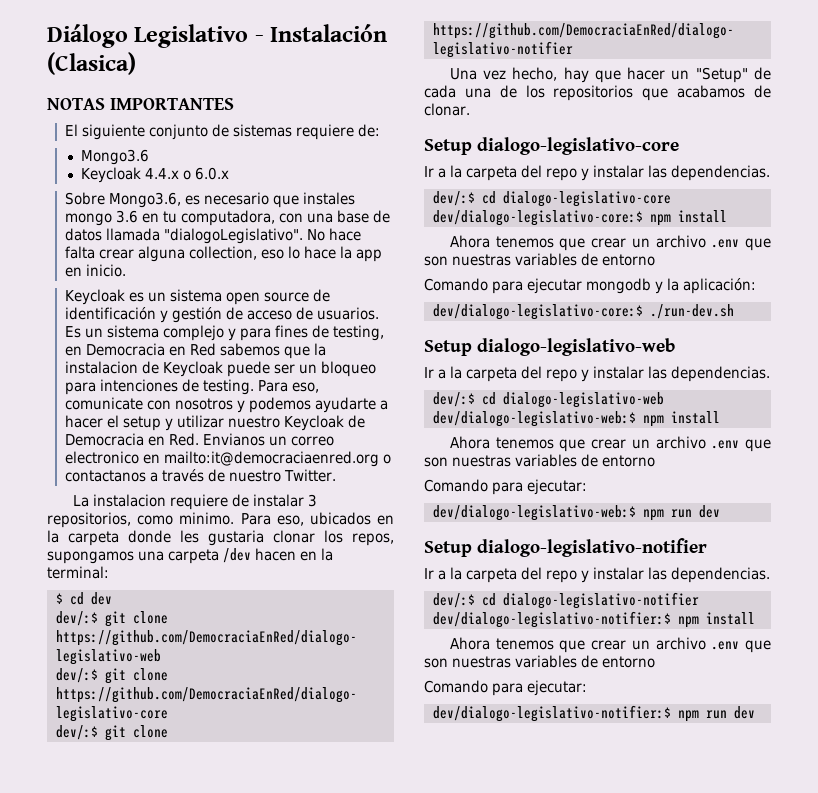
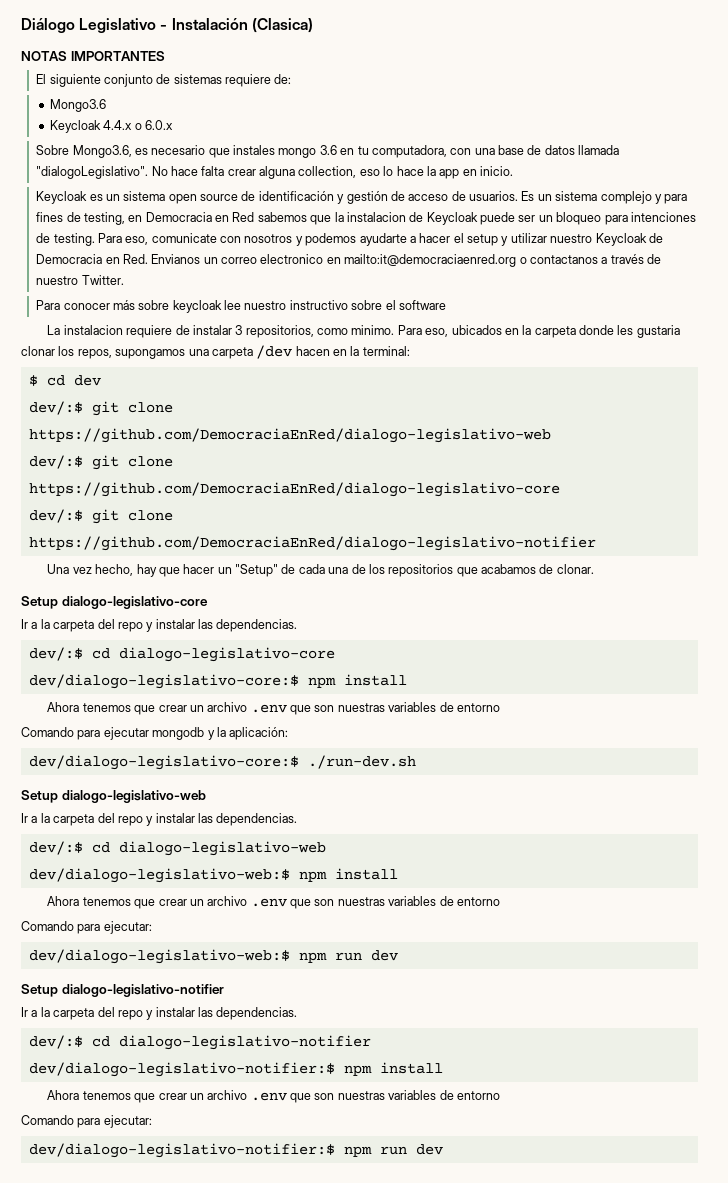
(336, 475) none -> [36,300,446,313] // Para conocer más sobre keycloak lee nuestro instructivo sobre el software

